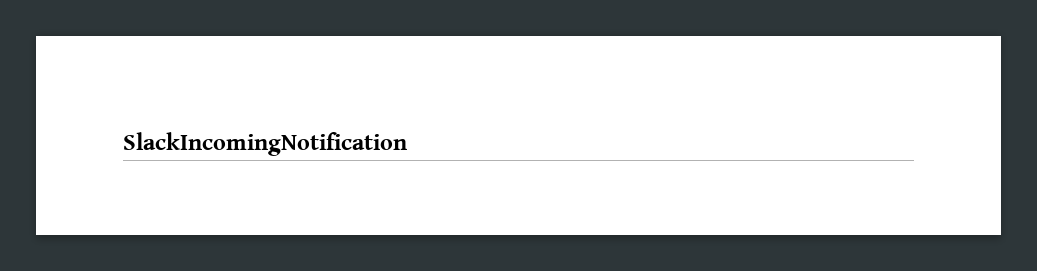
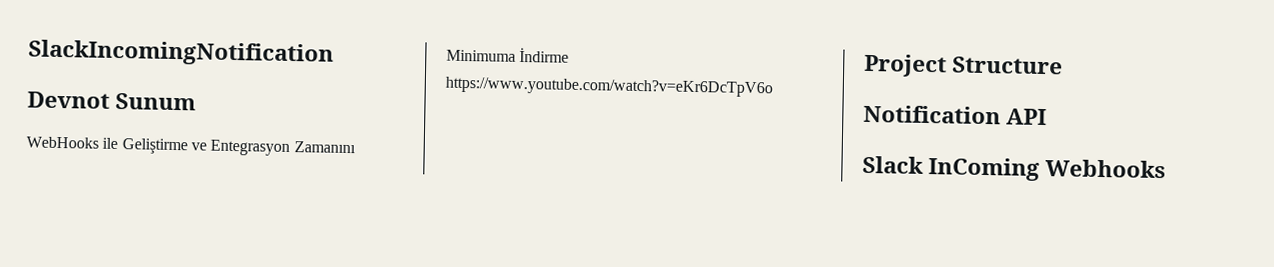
(407, 144) none -> [27,91,197,111] [26,136,356,157] [446,47,570,63] [445,76,773,98] [864,53,1064,78] [863,104,1048,126] [862,155,1167,181] // Devnot Sunum // WebHooks ile Geliştirme ve Entegrasyon Zamanını Minimuma İndirme https://www.youtube.com/watch?v=eKr6DcTpV6o // Project Structure // Notification API // Slack InComing Webhooks

